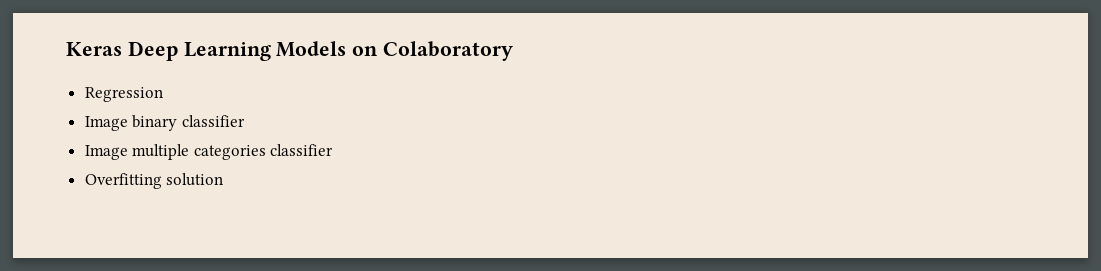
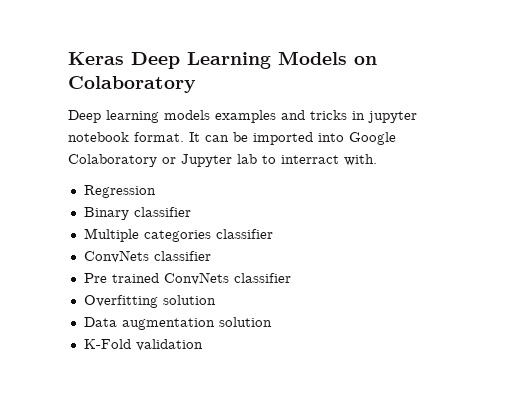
(514, 51) none -> [68,110,417,123] [68,132,396,145] [68,154,377,167] // Deep learning models examples and tricks in jupyter notebook format. It can be imported into Google Colaboratory or Jupyter lab to interract with.
[84,115,245,131] [84,144,190,160] Image binary classifier // Image multiple -> [83,207,191,220] [83,228,139,242] Binary classifier // Multiple
[84,173,224,189] Overfitting solution -> [83,250,211,263] [83,272,291,285] [83,295,216,308] [83,317,272,330] [83,339,203,351] ConvNets classifier // Pre trained ConvNets classifier // Overfitting solution // Data augmentation solution // K-Fold validation

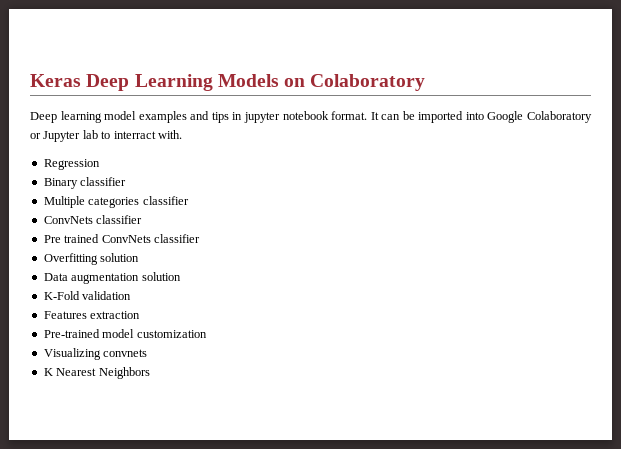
[164,110,210,120] models -> [104,111,137,120] model
[310,110,347,120] tricks -> [211,112,229,123] tips
(203, 345) none -> [43,311,141,319] [43,329,207,338] [43,348,148,360] [43,367,150,379] // Features extraction // Pre-trained model customization // Visualizing convnets // K Nearest Neighbors

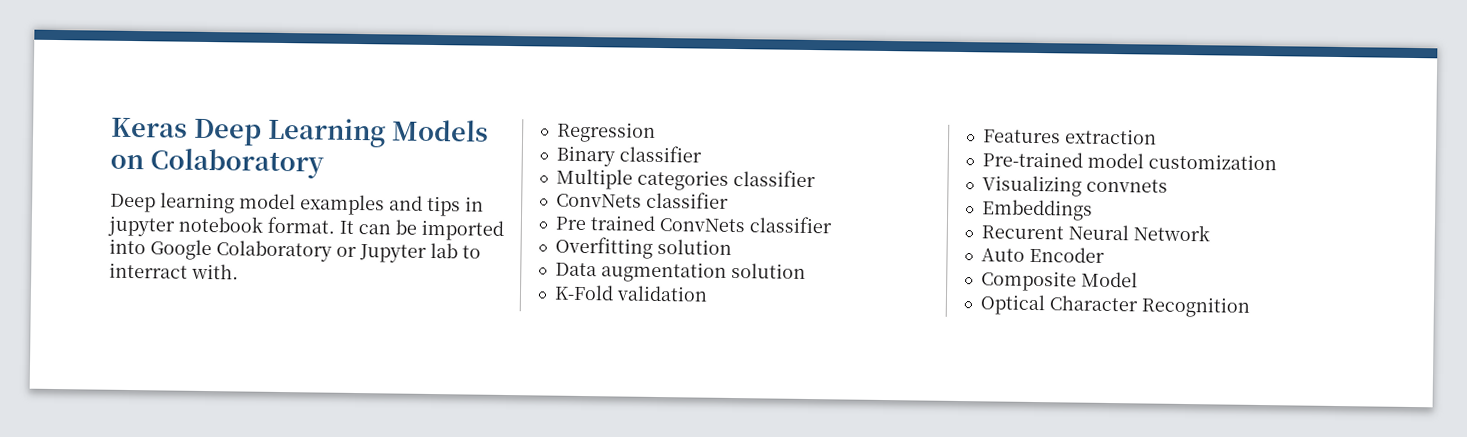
[43,367,150,379] K Nearest Neighbors -> [981,199,1093,221] [980,224,1210,242] [980,246,1105,263] [980,270,1138,292] [979,294,1250,318] Embeddings // Recurent Neural Network // Auto Encoder // Composite Model // Optical Character Recognition

